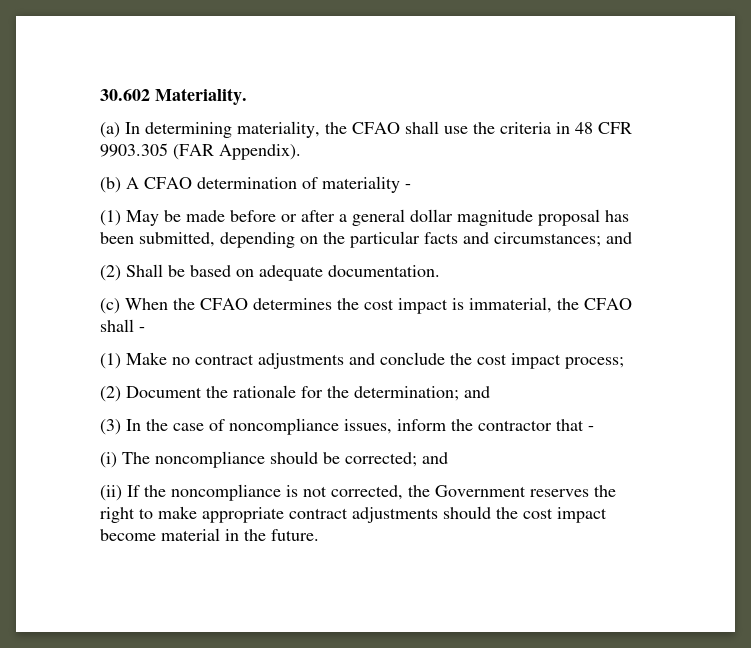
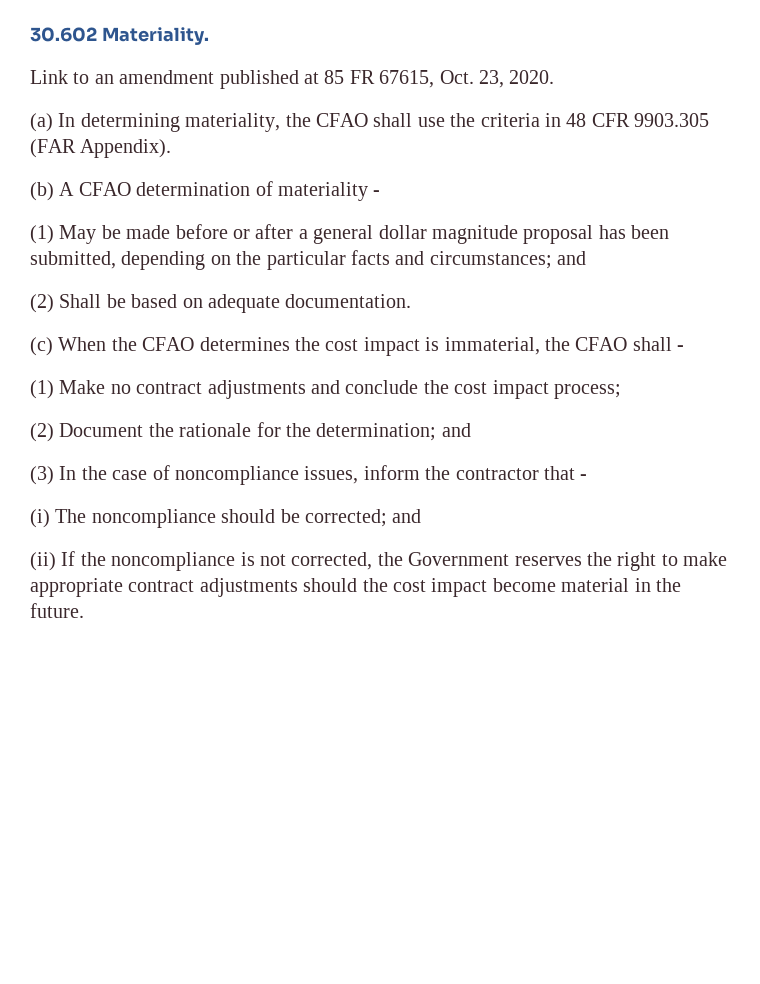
(247, 96) none -> [30,70,555,89] // Link to an amendment published at 85 FR 67615, Oct. 23, 2020.

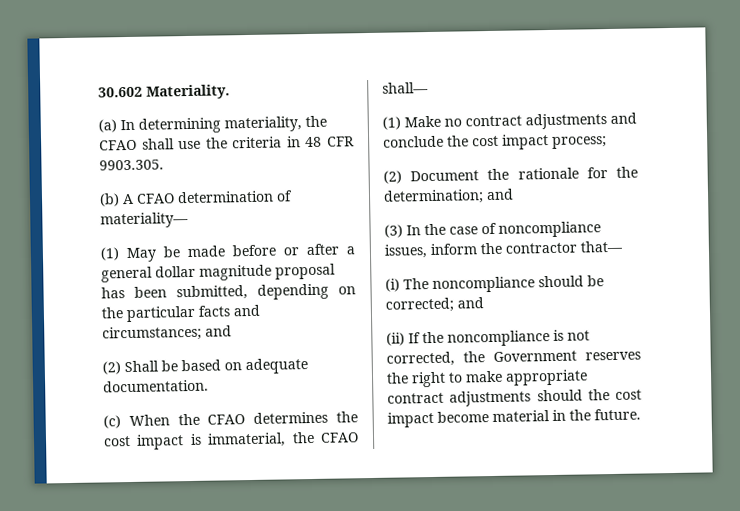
[30,70,555,89] // Link to an amendment published at 85 FR 67615, Oct. 23, 2020. -> (230, 92) none
[634,113,710,127] [30,139,172,158] 9903.305 (FAR Appendix). -> [99,159,164,171] 9903.305.
[278,182,381,201] materiality - -> [100,212,189,229] materiality—
[632,337,685,351] shall - -> [382,82,429,94] shall—
[543,466,588,480] that - -> [580,240,623,253] that—

